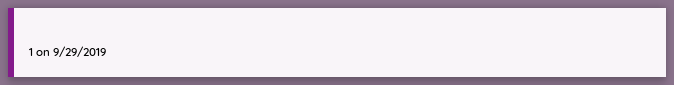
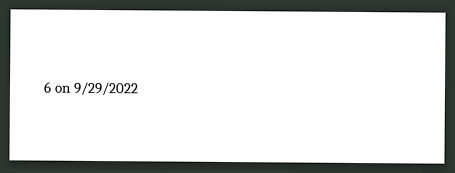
[29,46,107,57] 1 on 9/29/2019 -> [43,81,139,96] 6 on 9/29/2022

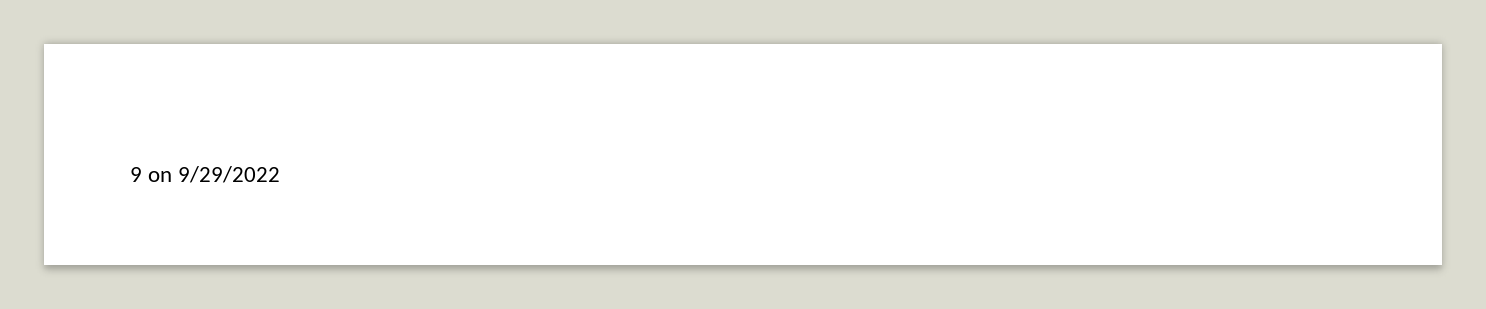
[43,81,52,93] 6 -> [130,167,142,182] 9

